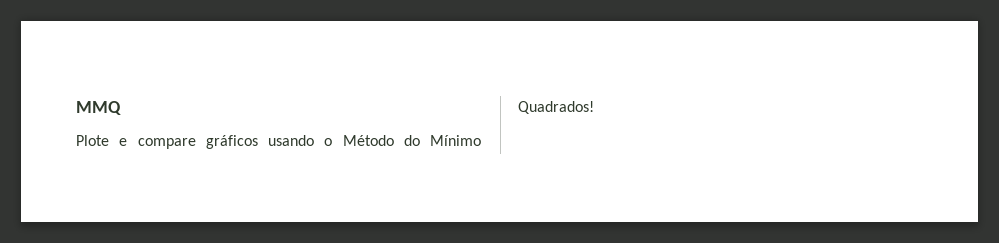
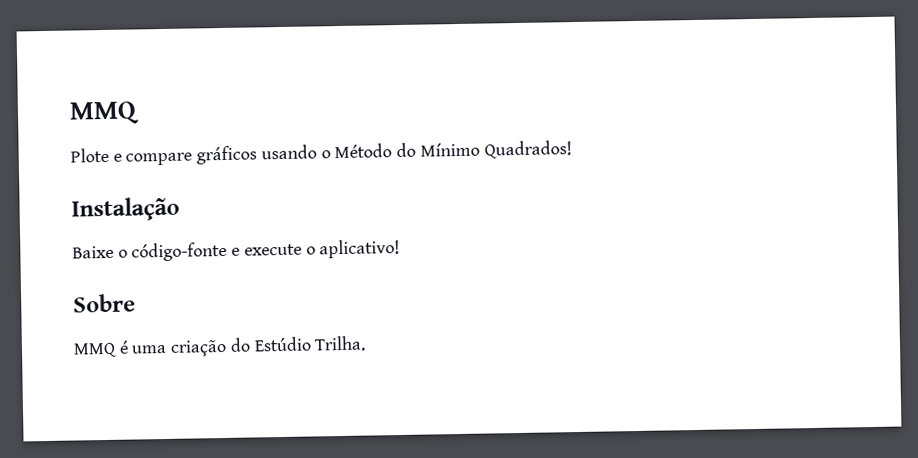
(594, 107) none -> [71,196,180,222] [72,238,401,262] [73,293,136,313] [73,335,367,358] // Instalação // Baixe o código-fonte e execute o aplicativo! // Sobre // MMQ é uma criação do Estúdio Trilha.

